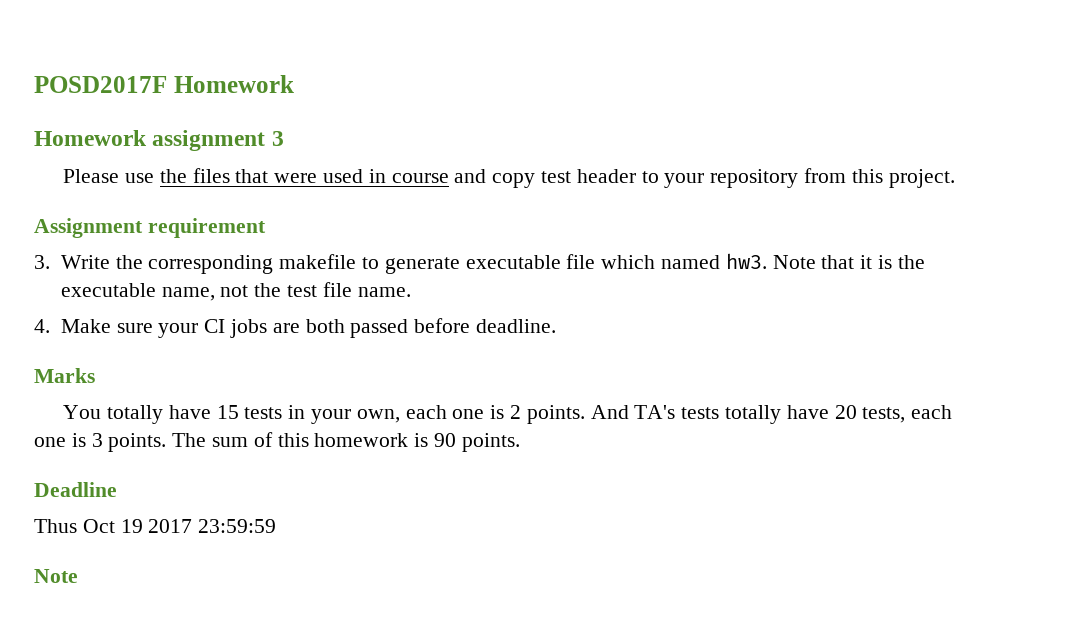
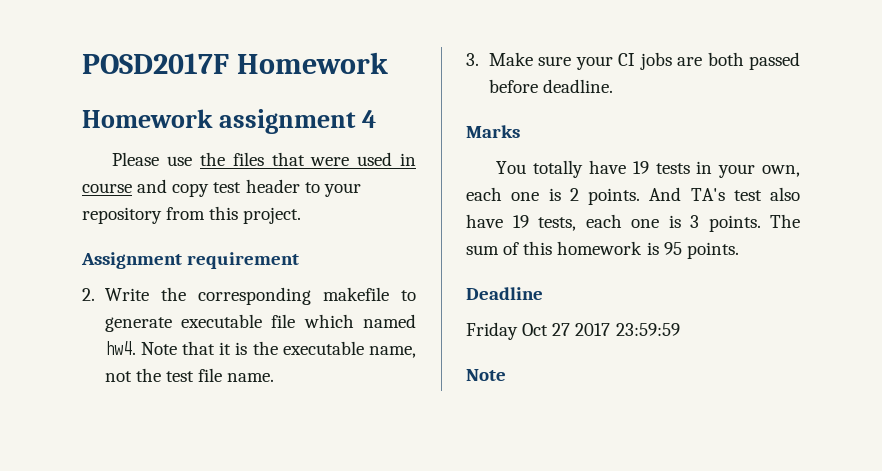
[271,131,284,146] 3 -> [361,110,376,128] 4
[34,255,50,269] 3. -> [82,288,95,301] 2.
[725,253,767,269] hw3. -> [104,341,136,355] hw4.
[34,319,50,333] 4. -> [466,53,479,66] 3.
[216,405,239,419] 15 -> [632,161,649,174] 19
[681,405,857,424] tests totally have 20 -> [733,187,800,201] [466,214,529,228] test also have 19
[434,433,457,447] 90 -> [663,242,682,255] 95
[34,519,143,533] Thus Oct 19 -> [466,322,571,340] Friday Oct 27

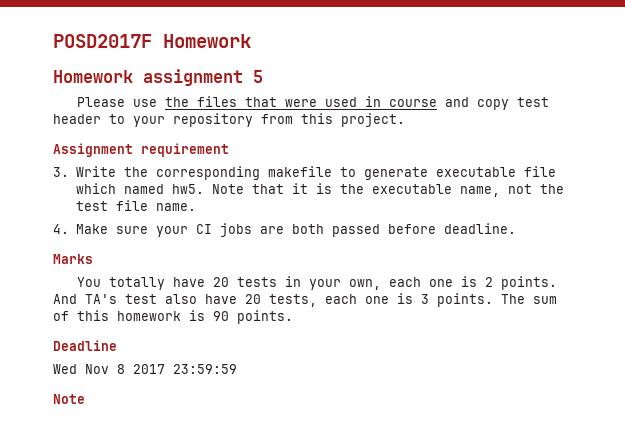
[361,110,376,128] 4 -> [253,70,263,83] 5
[82,288,95,301] 2. -> [53,167,69,177] 3.
[104,341,136,355] hw4. -> [171,184,204,194] hw5.
[466,53,479,66] 3. -> [53,224,69,234] 4.
[632,161,649,174] 19 -> [212,277,229,287] 20
[512,215,529,228] 19 -> [245,294,261,304] 20
[663,242,682,255] 95 -> [213,311,229,321] 90
[466,322,571,340] Friday Oct 27 -> [53,364,125,374] Wed Nov 8

